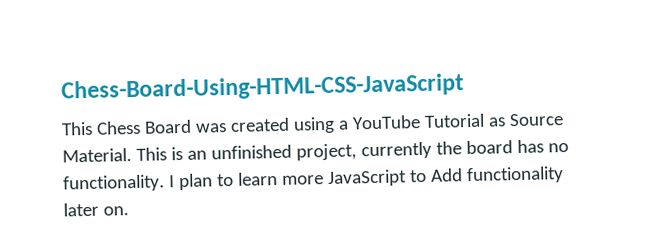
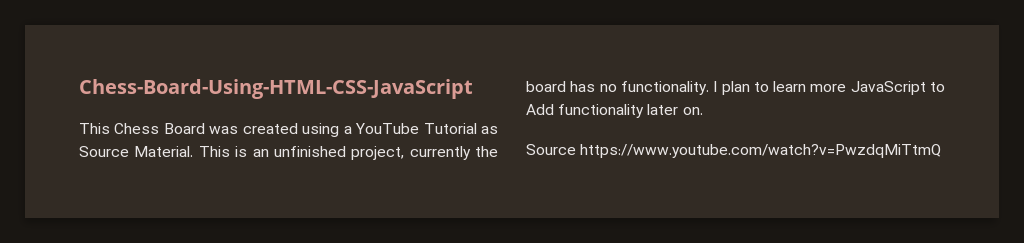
(129, 211) none -> [526,144,942,158] // Source https://www.youtube.com/watch?v=PwzdqMiTtmQ

